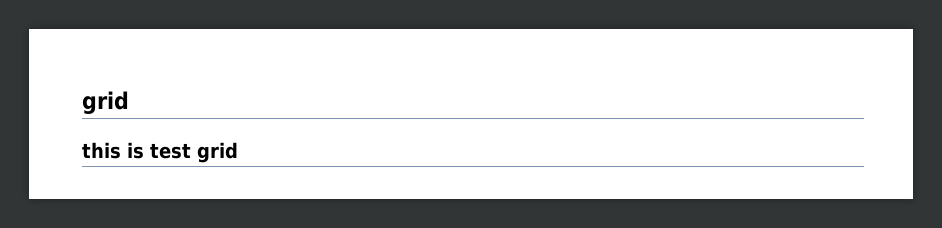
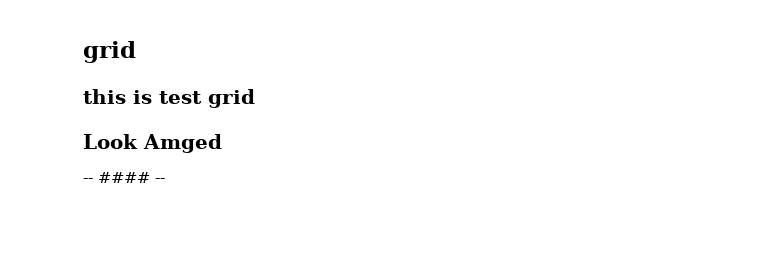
(238, 152) none -> [83,134,222,153] [83,172,165,183] // Look Amged // -- #### --

